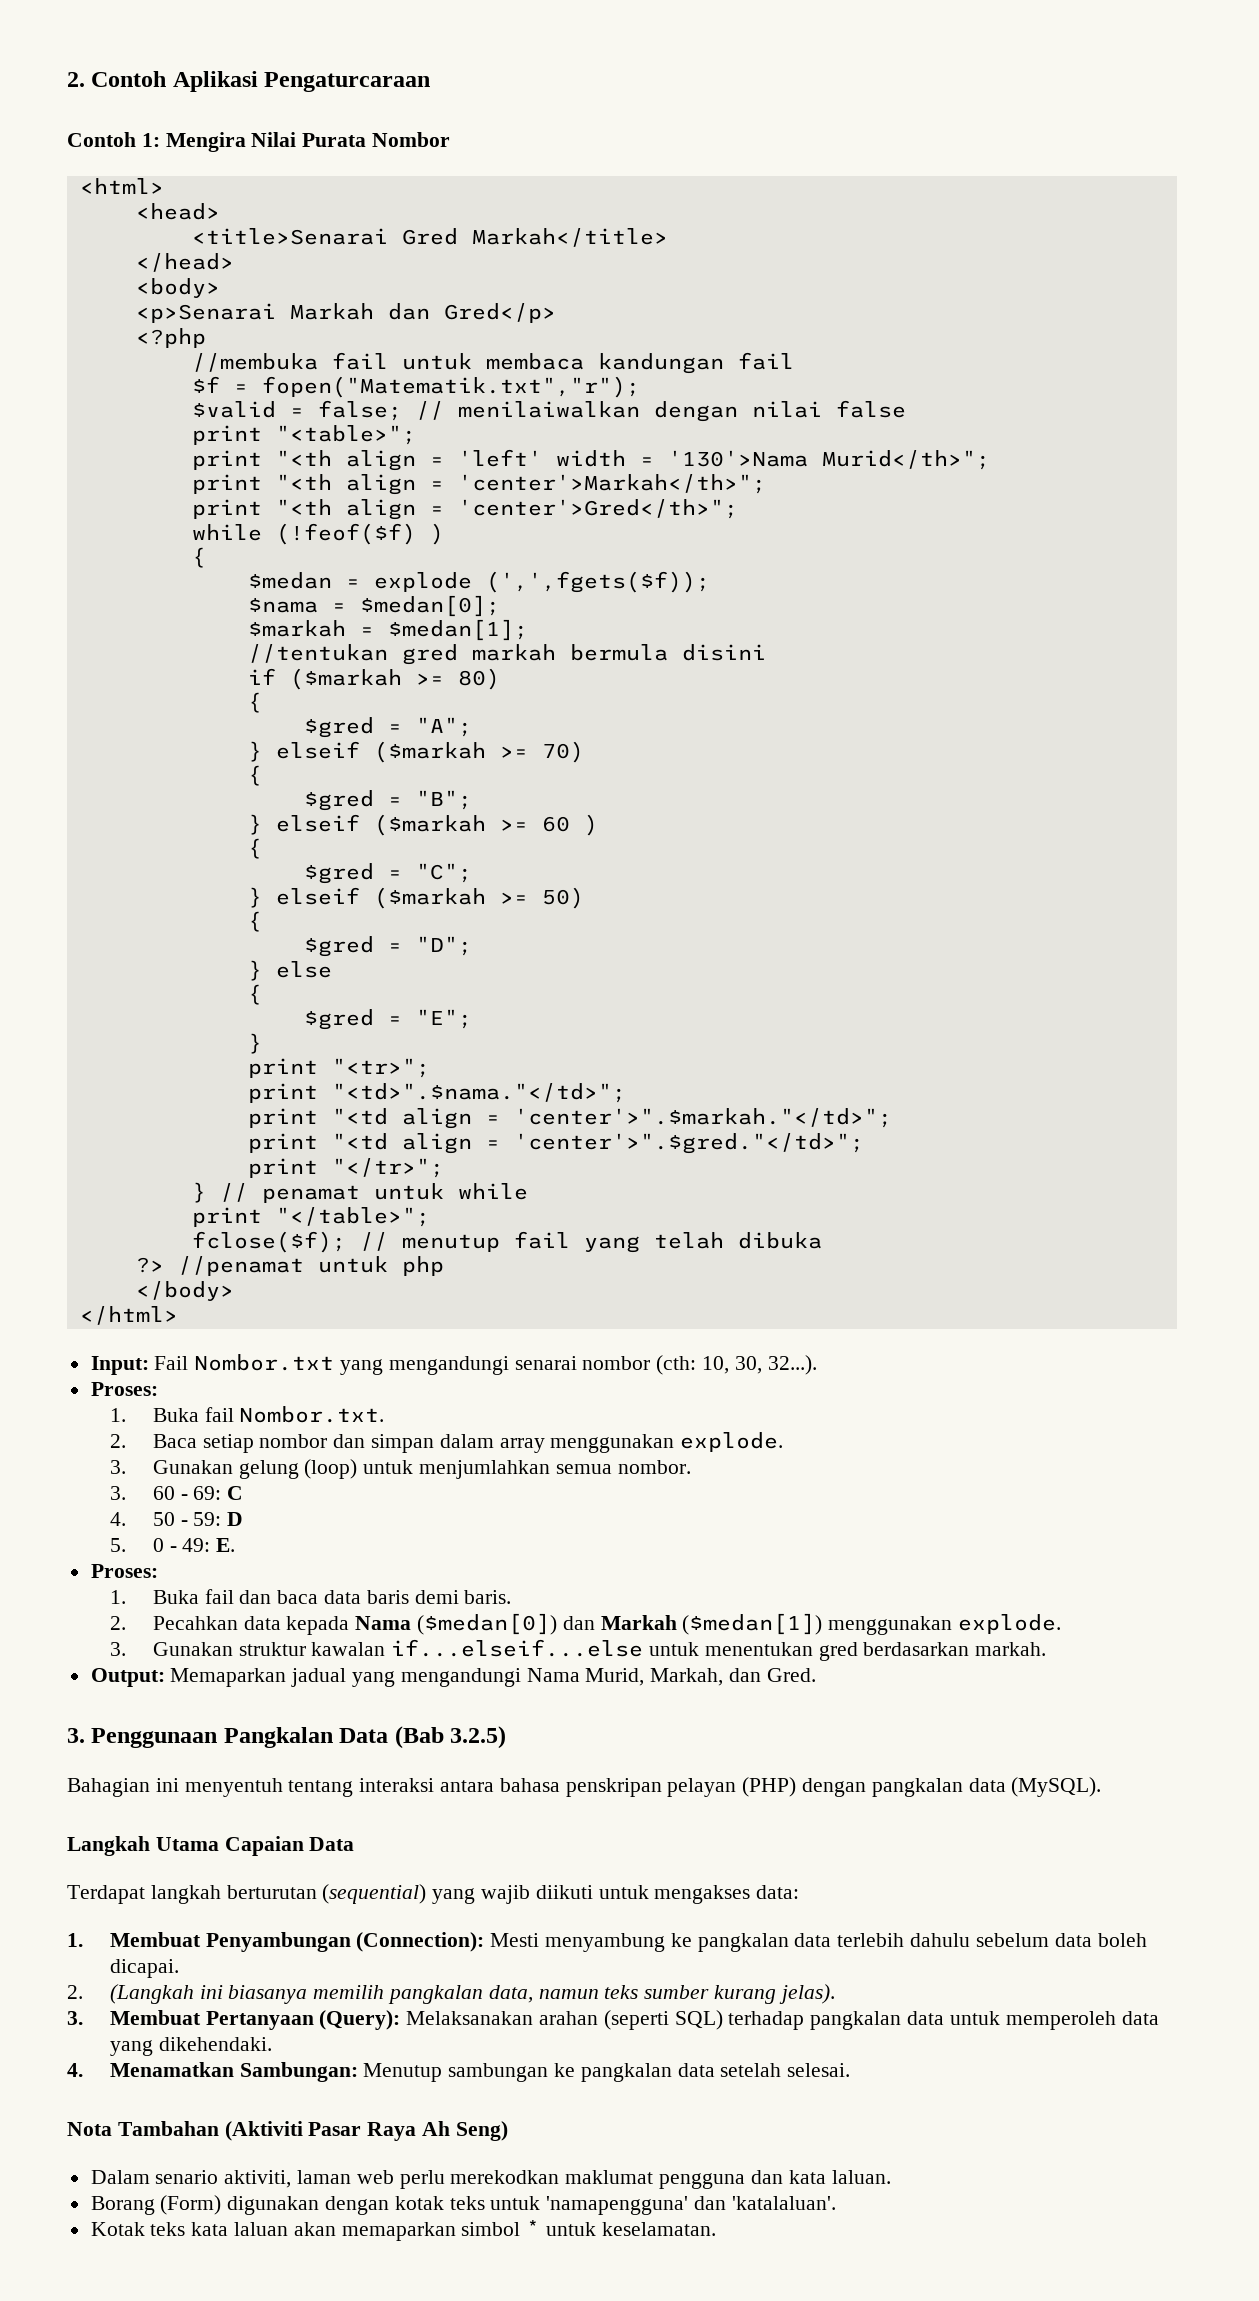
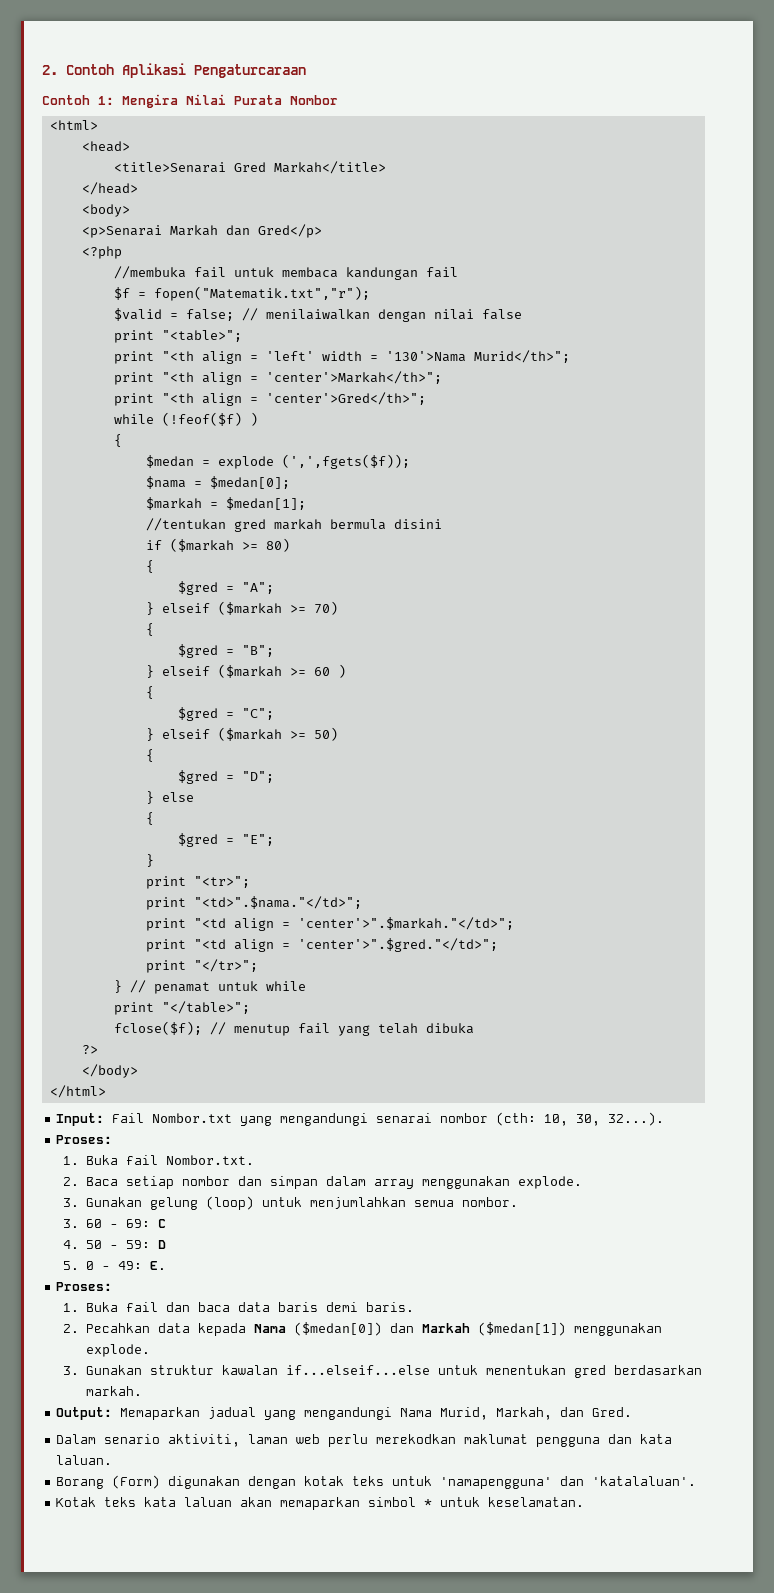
[177,1256,444,1276] //penamat untuk php -> (98, 1049) none
[67,1726,507,1749] [67,1777,1102,1797] [67,1836,355,1856] [67,1884,800,1904] [67,1932,1147,1952] [109,1959,179,1978] [67,1984,835,2004] [67,2010,1159,2030] [109,2037,272,2056] [67,2062,851,2082] [67,2121,508,2141] // 3. Penggunaan Pangkalan Data (Bab 3.2.5) // Bahagian ini menyentuh tentang interaksi antara bahasa penskripan pelayan (PHP) dengan pangkalan data (MySQL). // Langkah Utama Capaian Data // Terdapat langkah berturutan (sequential) yang wajib diikuti untuk mengakses data: // 1. Membuat Penyambungan (Connection): Mesti menyambung ke pangkalan data terlebih dahulu sebelum data boleh dicapai. // 2. (Langkah ini biasanya memilih pangkalan data, namun teks sumber kurang jelas). // 3. Membuat Pertanyaan (Query): Melaksanakan arahan (seperti SQL) terhadap pangkalan data untuk memperoleh data yang dikehendaki. // 4. Menamatkan Sambungan: Menutup sambungan ke pangkalan data setelah selesai. // Nota Tambahan (Aktiviti Pasar Raya Ah Seng) -> (633, 1412) none

